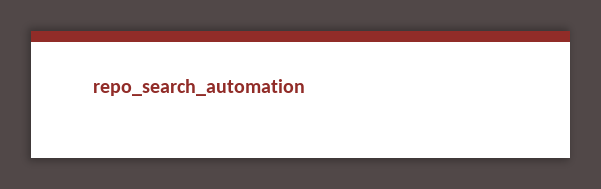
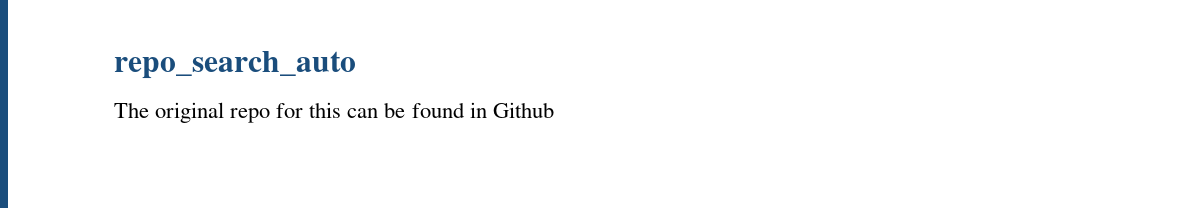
[93,79,305,96] repo_search_automation -> [114,51,356,79] [114,102,554,123] repo_search_auto // The original repo for this can be found in Github

